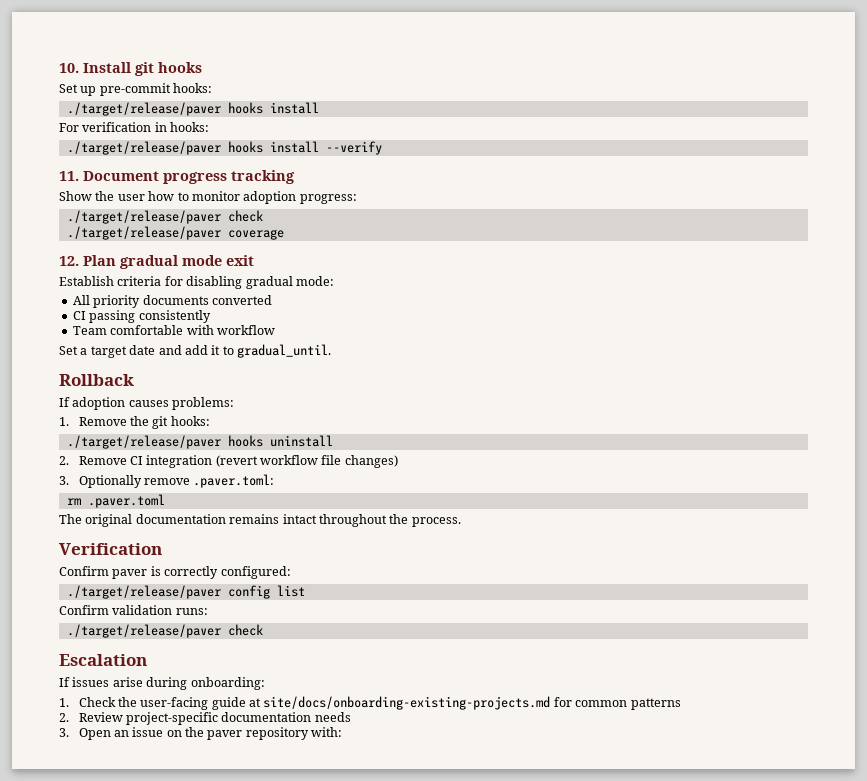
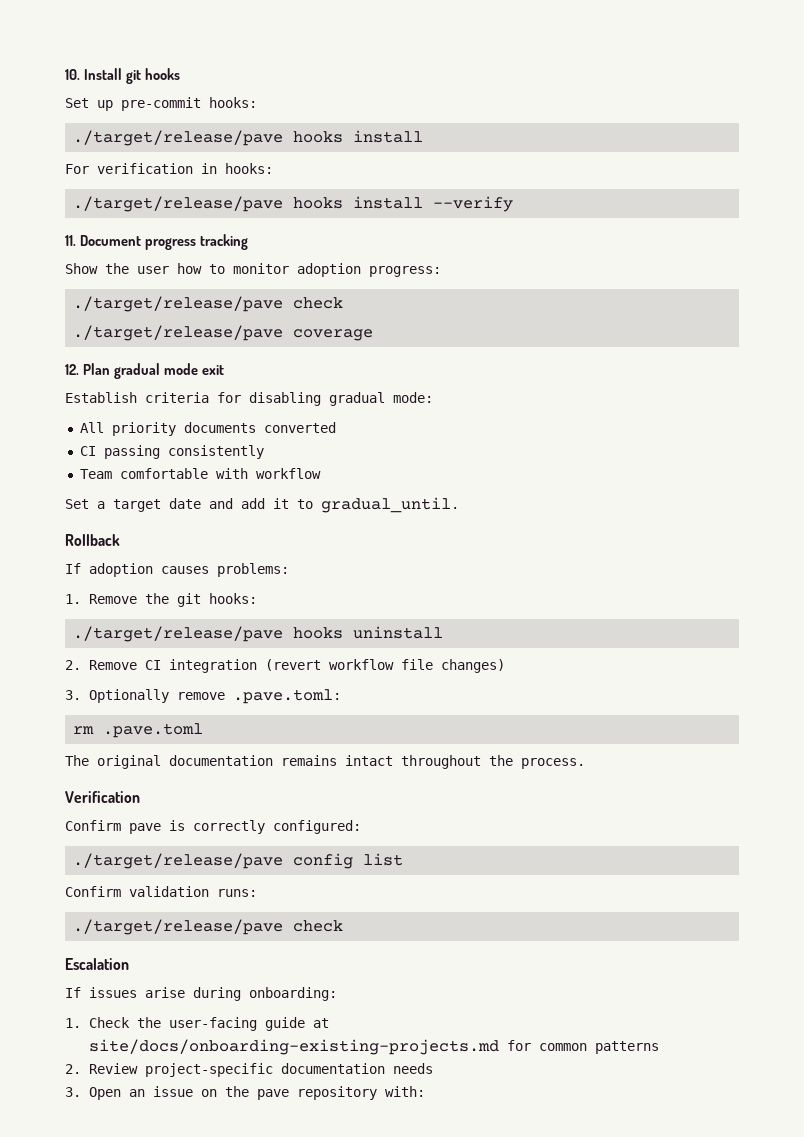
[66,102,221,116] ./target/release/paver -> [73,130,284,146] ./target/release/pave
[66,141,221,155] ./target/release/paver -> [73,196,284,212] ./target/release/pave
[66,210,263,224] [66,226,221,240] ./target/release/paver check // ./target/release/paver -> [73,296,344,312] [73,325,284,341] ./target/release/pave check // ./target/release/pave
[66,435,221,449] ./target/release/paver -> [73,626,284,642] ./target/release/pave
[193,474,275,488] .paver.toml: -> [233,689,342,704] .pave.toml:
[87,494,165,508] .paver.toml -> [103,723,204,738] .pave.toml
[112,569,148,579] paver -> [129,823,161,834] pave
[66,585,221,599] ./target/release/paver -> [73,853,284,869] ./target/release/pave
[66,624,221,638] ./target/release/paver -> [73,919,284,935] ./target/release/pave
[207,730,243,740] paver -> [257,1089,290,1100] pave

